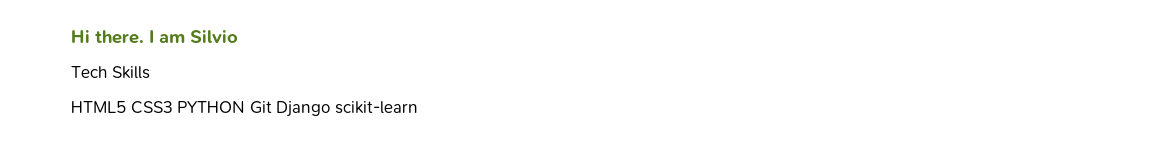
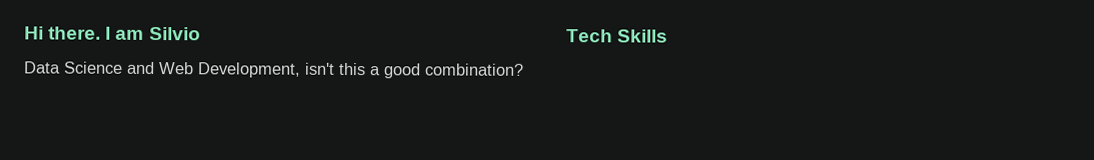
[71,66,150,79] [71,101,418,117] Tech Skills // HTML5 CSS3 PYTHON Git Django scikit-learn -> [24,61,524,79] [566,29,669,43] Data Science and Web Development, isn't this a good combination? // Tech Skills

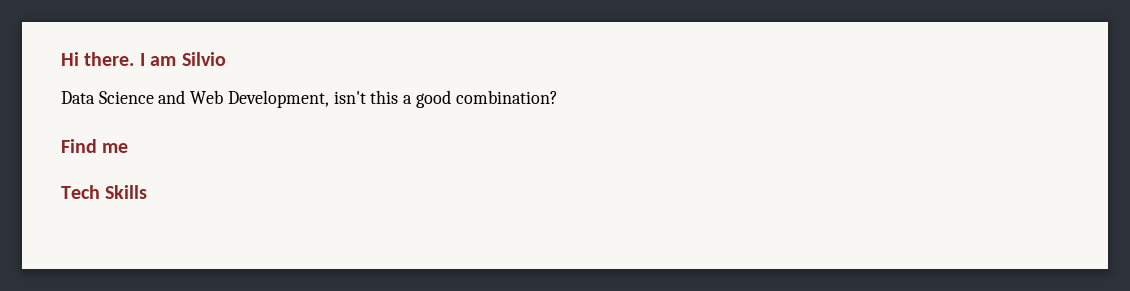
(524, 69) none -> [61,139,129,153] // Find me

